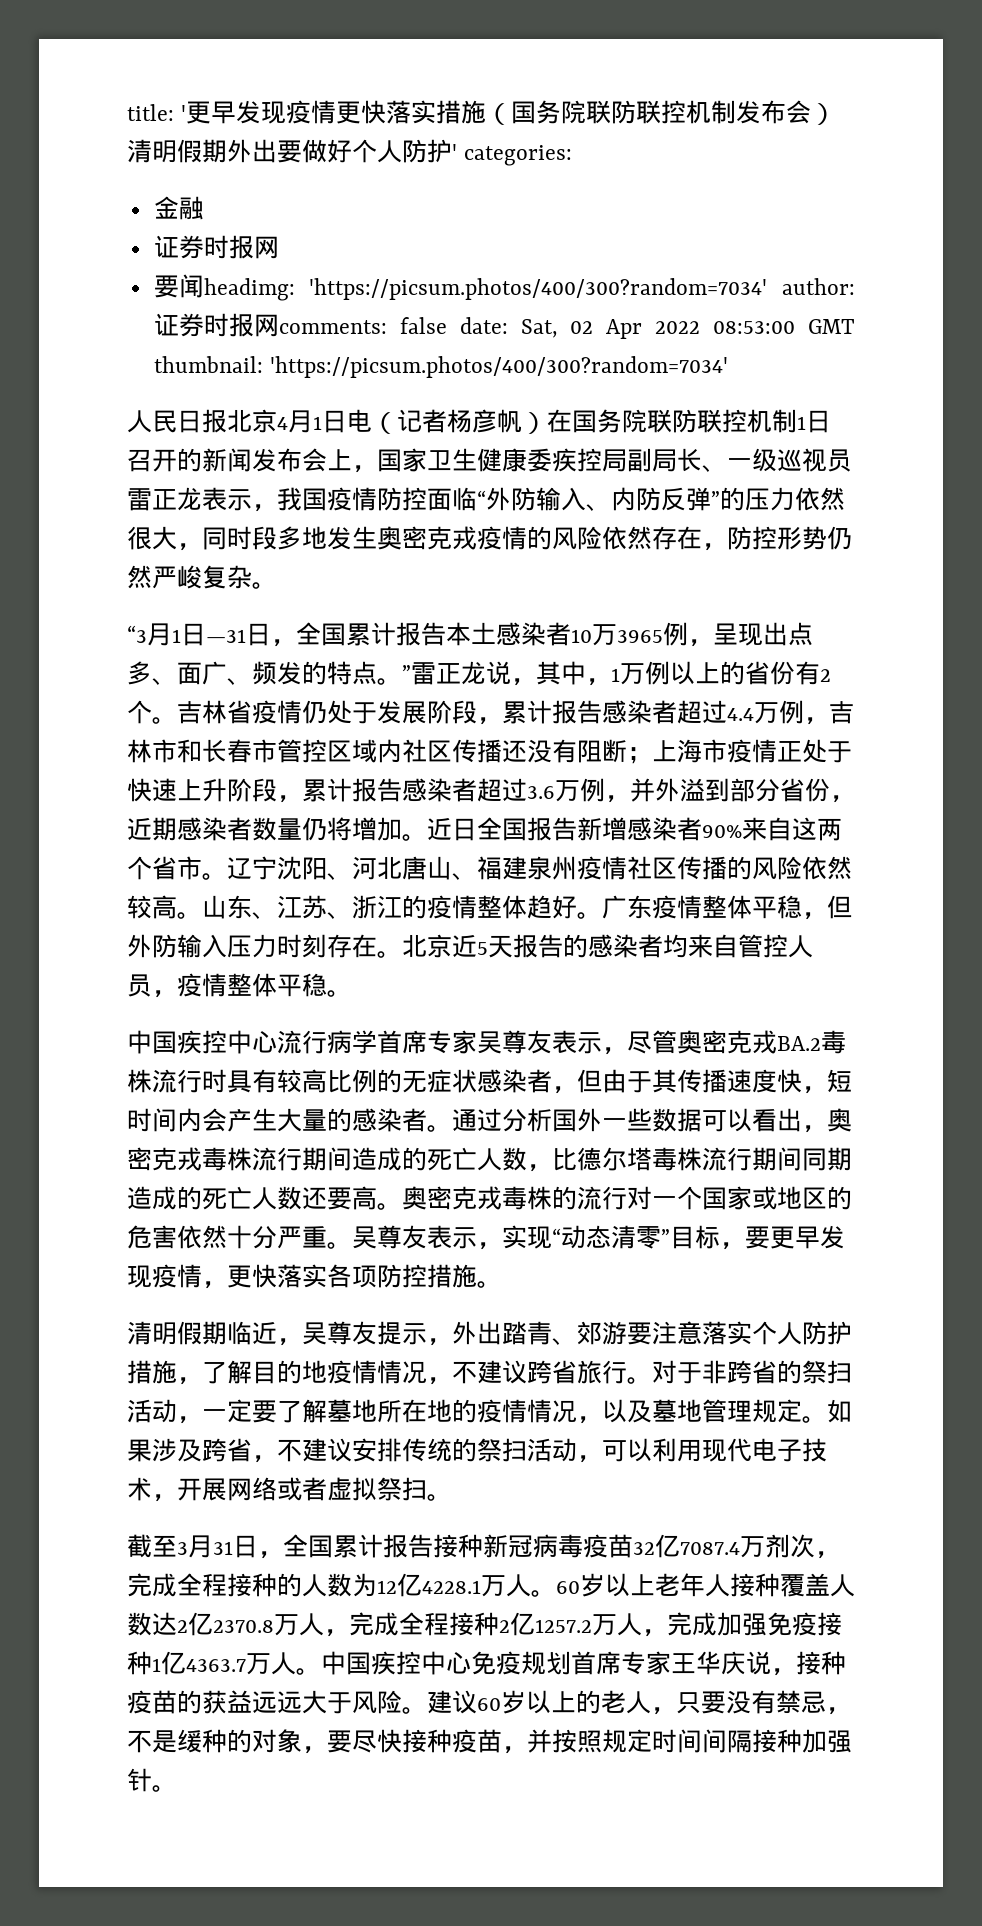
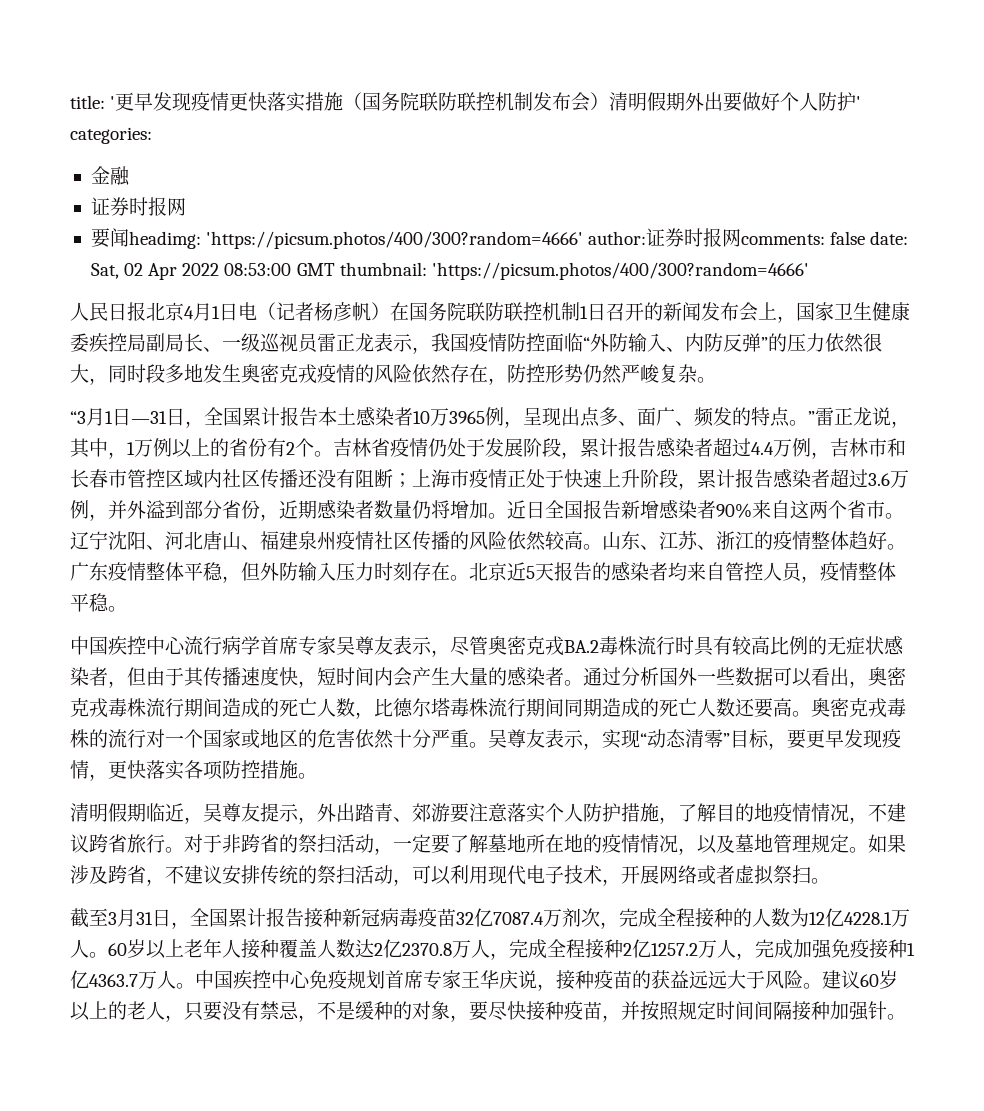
[309,278,768,300] 'https://picsum.photos/400/300?random=7034' -> [206,231,584,249] 'https://picsum.photos/400/300?random=4666'
[269,356,728,378] 'https://picsum.photos/400/300?random=7034' -> [431,262,809,280] 'https://picsum.photos/400/300?random=4666'

